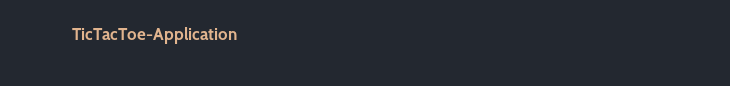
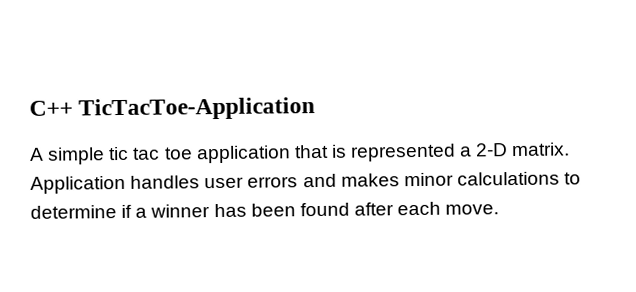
(72, 35) none -> [29,100,73,116] C++
(237, 35) none -> [30,142,571,165] [30,171,582,194] [30,201,500,219] // A simple tic tac toe application that is represented a 2-D matrix. Application handles user errors and makes minor calculations to determine if a winner has been found after each move.

